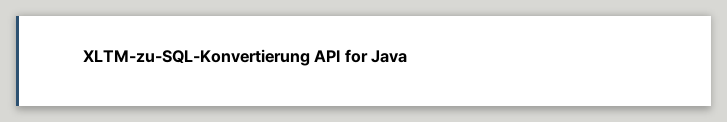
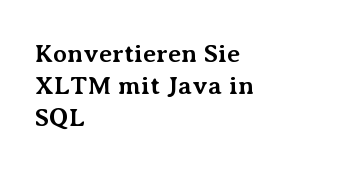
[83,49,408,66] XLTM-zu-SQL-Konvertierung API for Java -> [35,45,240,62] [35,77,254,97] [35,108,85,130] Konvertieren Sie XLTM mit Java in SQL

